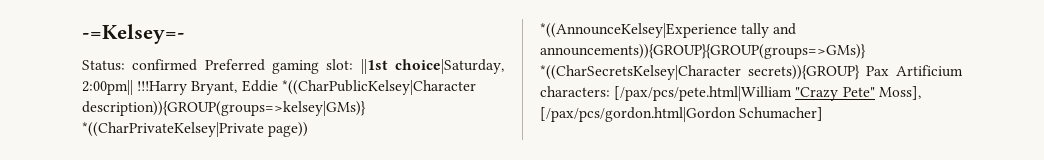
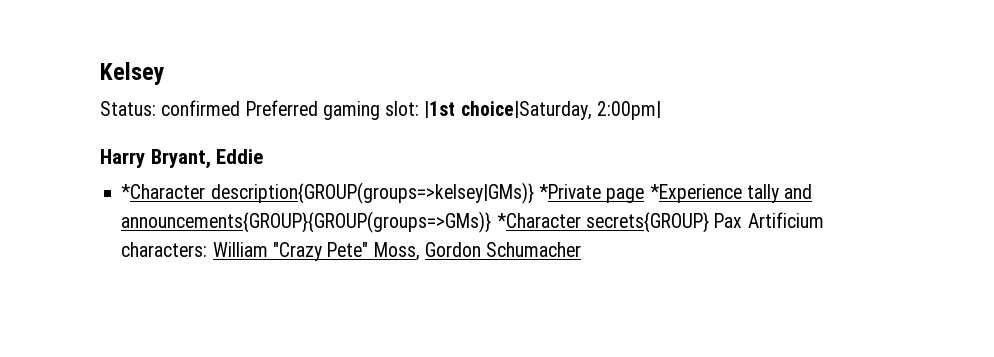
[82,24,185,44] -=Kelsey=- -> [100,62,164,85] Kelsey
[360,59,504,74] [82,80,476,95] [82,101,366,116] [82,122,309,137] [540,23,797,38] [540,44,866,59] [540,65,860,80] ||1st choice|Saturday, 2:00pm|| !!!Harry Bryant, Eddie *((CharPublicKelsey|Character description)){GROUP(groups=>kelsey|GMs)} *((CharPrivateKelsey|Private page)) *((AnnounceKelsey|Experience tally and announcements)){GROUP}{GROUP(groups=>GMs)} *((CharSecretsKelsey|Character secrets)){GROUP} -> [424,101,661,120] [100,149,264,169] [121,182,813,204] [121,211,709,233] |1st choice|Saturday, 2:00pm| // Harry Bryant, Eddie // *Character description{GROUP(groups=>kelsey|GMs)} *Private page *Experience tally and announcements{GROUP}{GROUP(groups=>GMs)} *Character secrets{GROUP}
[614,86,793,101] [/pax/pcs/pete.html|William -> [212,242,268,257] William
[878,86,921,100] [540,107,824,122] Moss], [/pax/pcs/gordon.html|Gordon Schumacher] -> [373,242,582,261] Moss, Gordon Schumacher

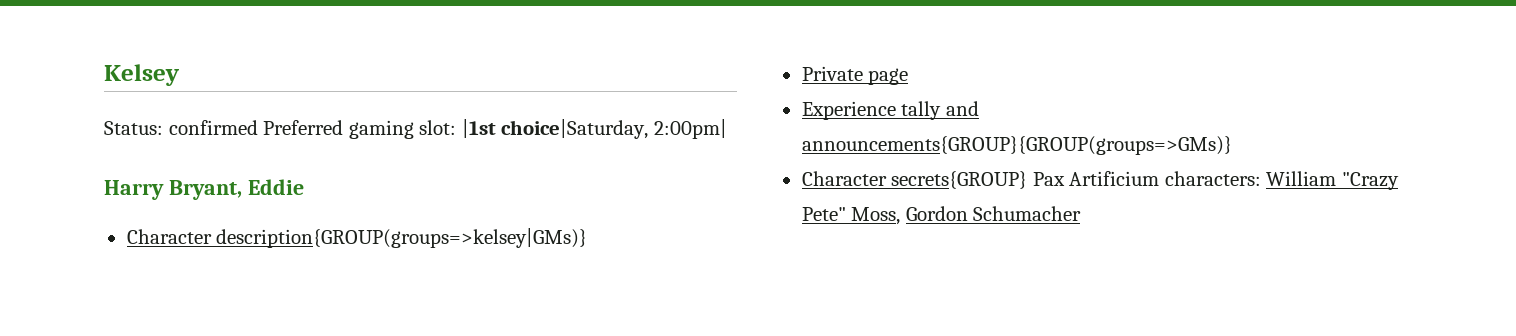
[121,184,206,199] *Character -> [126,229,212,244] Character
[538,184,601,199] *Private -> [801,66,863,81] // Private
[649,184,742,203] *Experience -> [801,101,896,120] // Experience
[496,213,581,228] *Character -> [801,171,887,186] // Character

